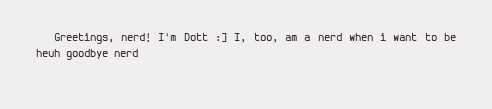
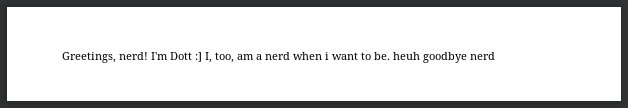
[443,33,456,41] be -> [374,52,390,60] be.

